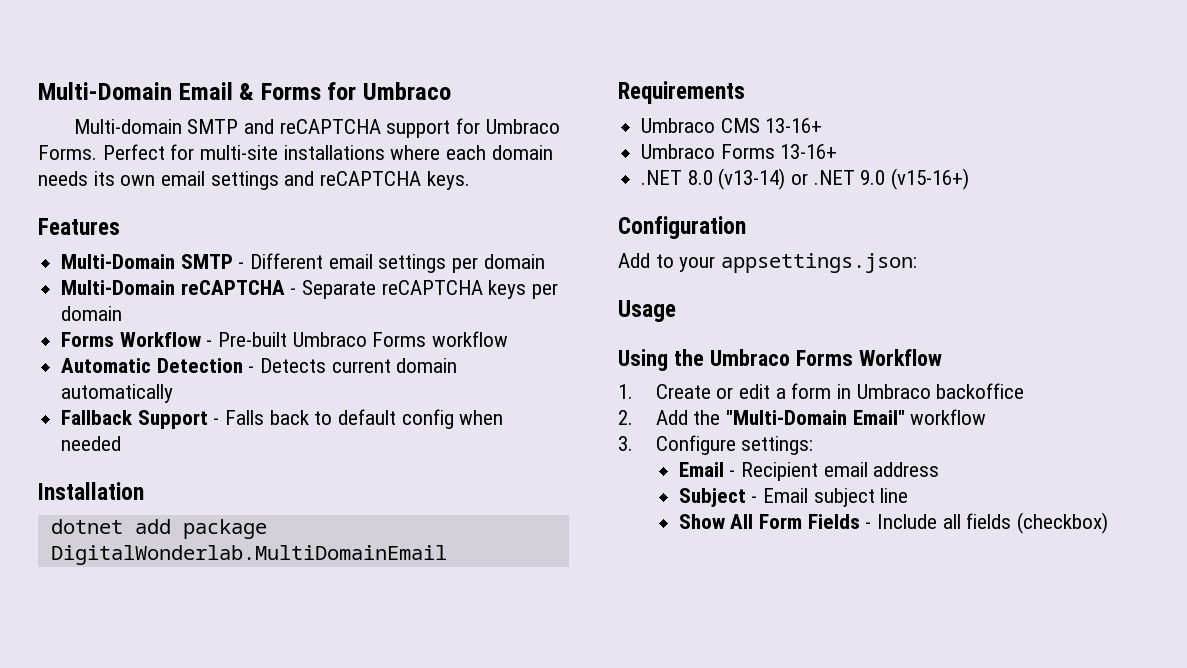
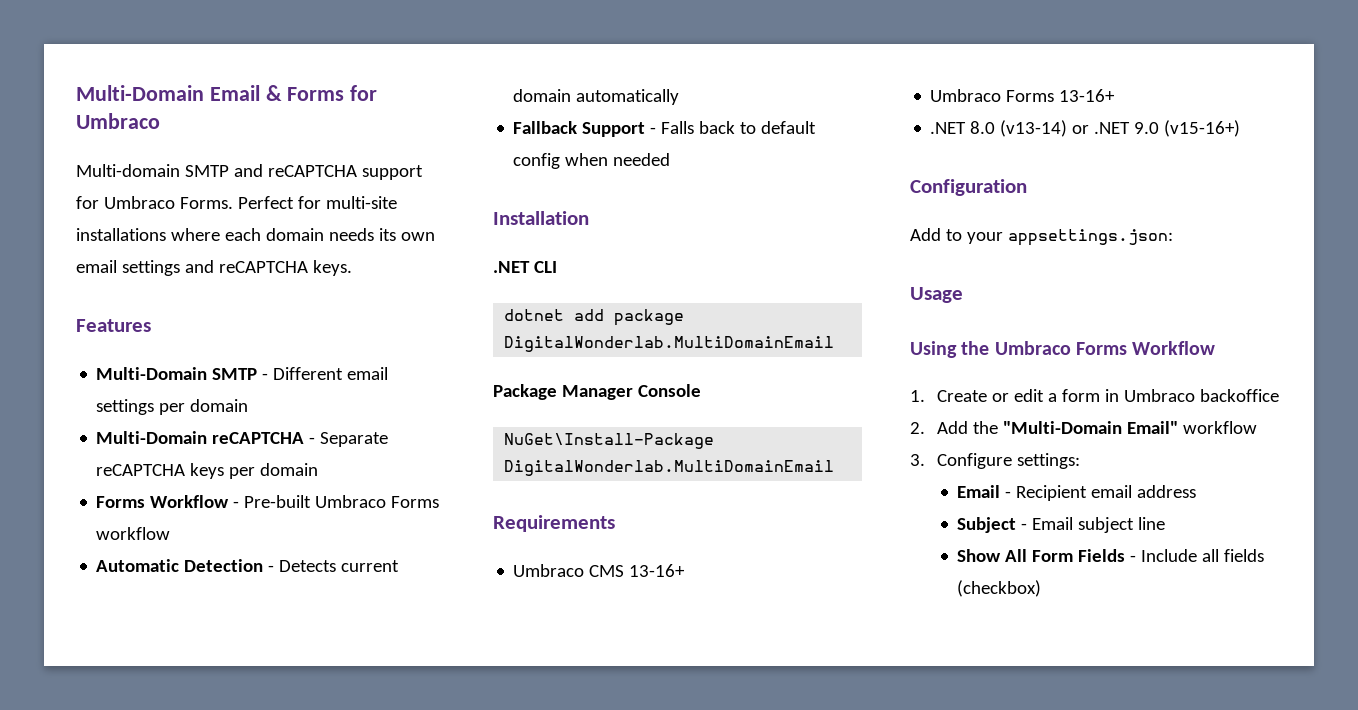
(144, 491) none -> [493,261,557,273] // .NET CLI
(447, 555) none -> [493,384,701,400] [504,433,715,449] [504,460,835,476] // Package Manager Console // NuGet\Install-Package DigitalWonderlab.MultiDomainEmail

